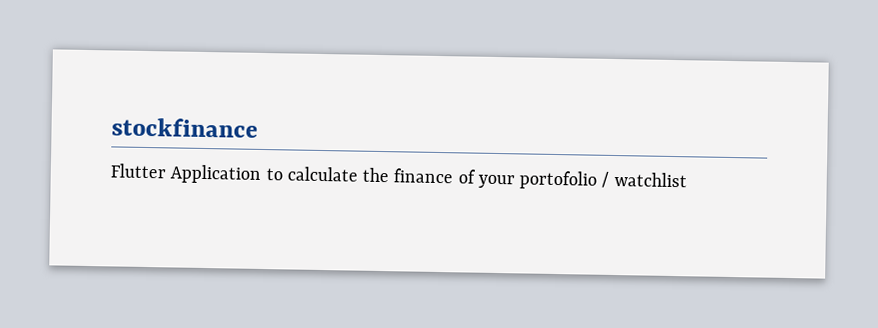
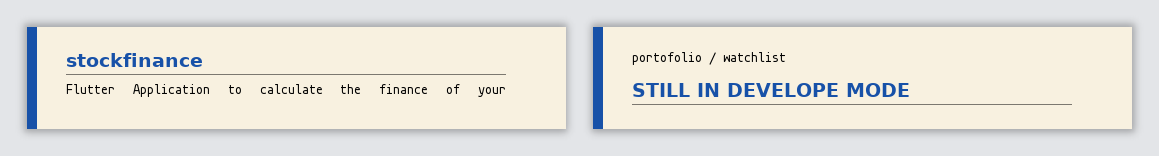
(687, 179) none -> [632,83,910,97] // STILL IN DEVELOPE MODE

